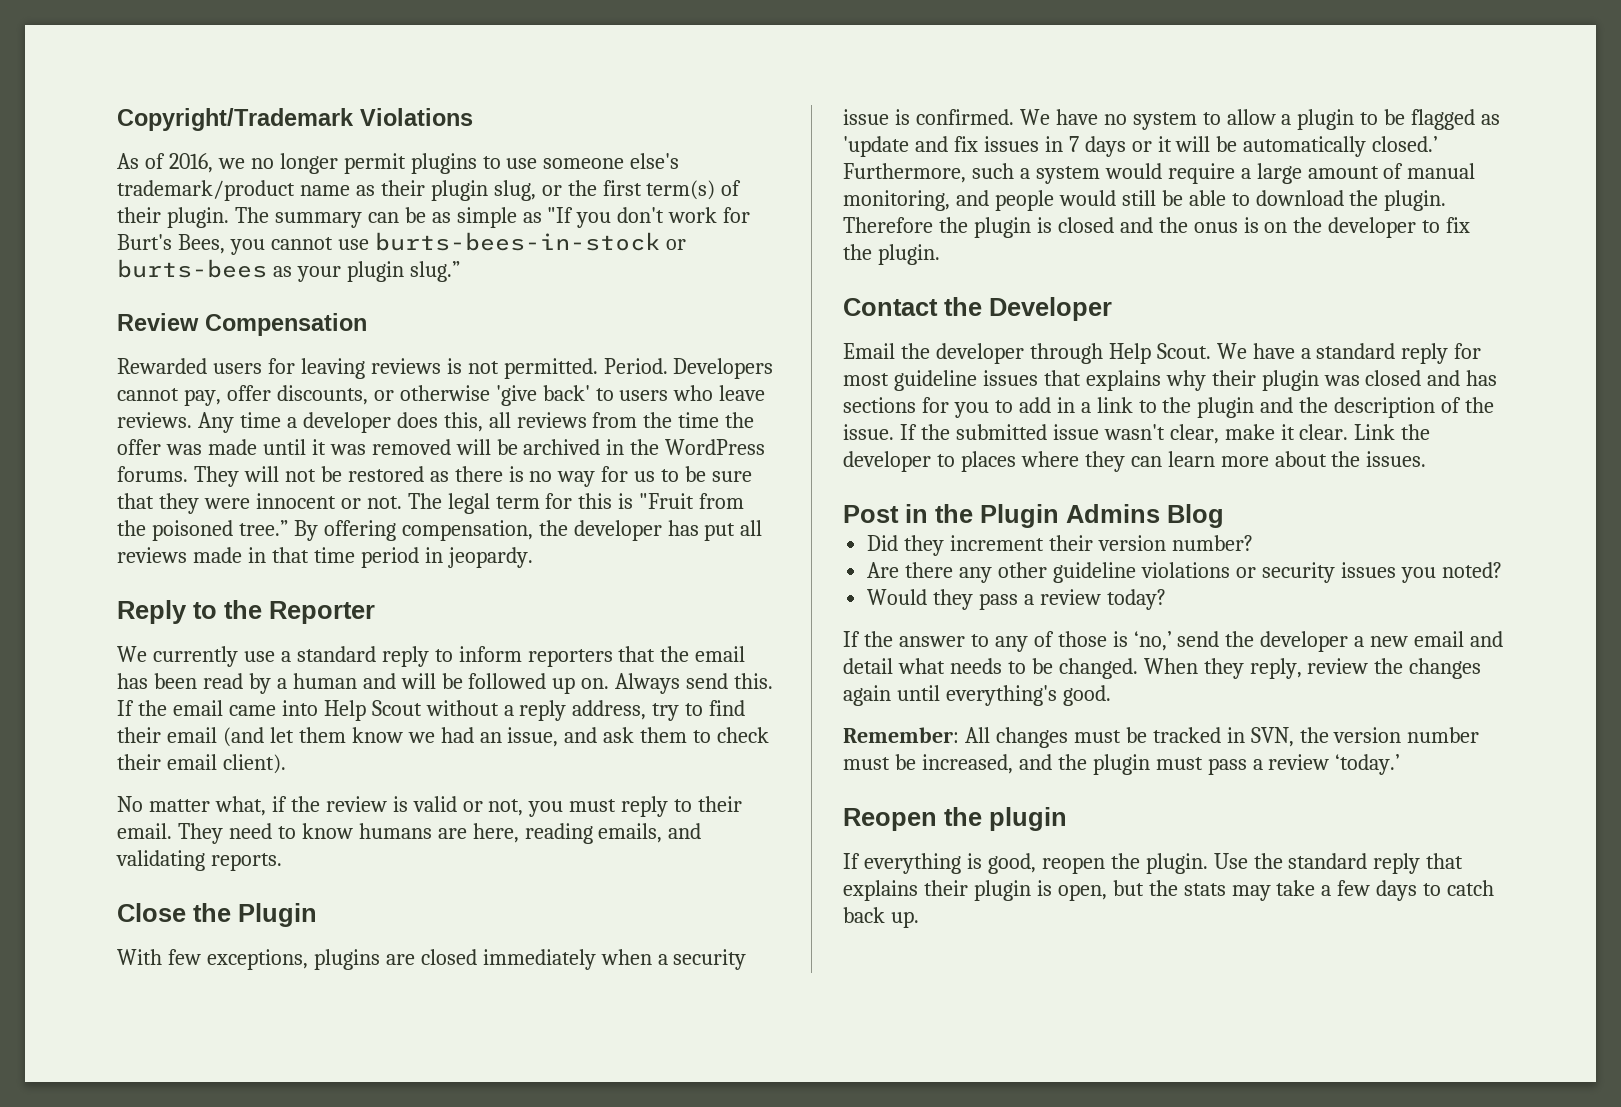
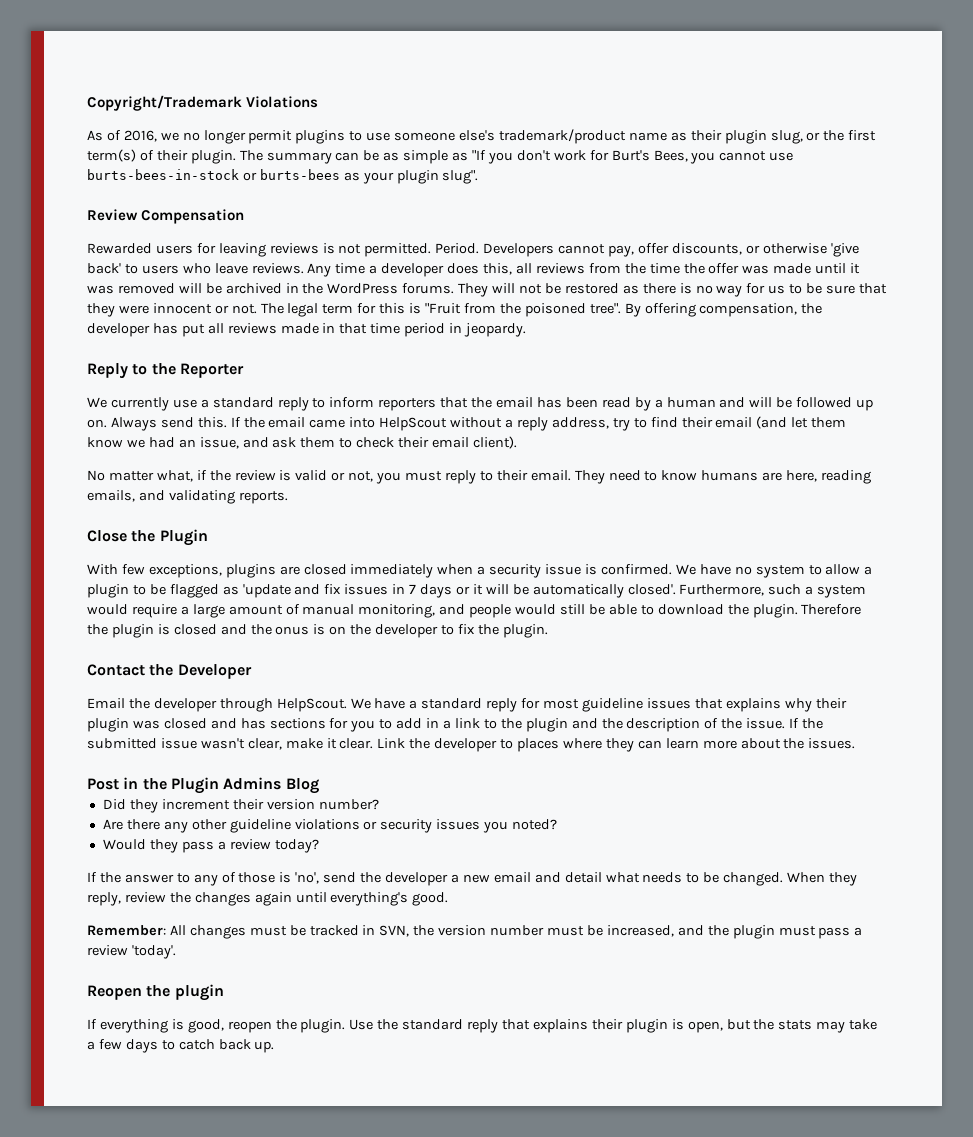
[409,261,460,282] slug.” -> [442,170,479,184] slug".
[238,520,288,536] tree.” -> [589,303,621,314] tree".
[323,700,422,721] Help Scout -> [379,417,448,431] HelpScout
[1372,136,1439,152] closed.’ -> [627,584,676,595] closed'.
[1108,343,1211,364] Help Scout. -> [276,698,347,712] HelpScout.
[1133,631,1172,651] ‘no,’ -> [295,872,320,884] 'no',
[1335,754,1401,775] ‘today.’ -> [131,945,176,959] 'today'.

